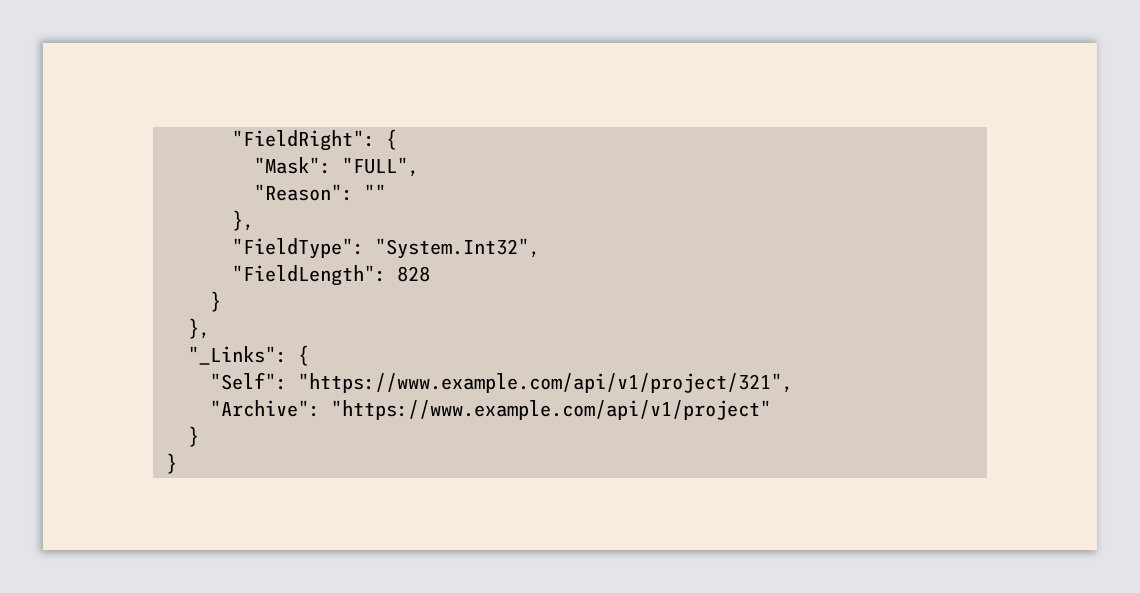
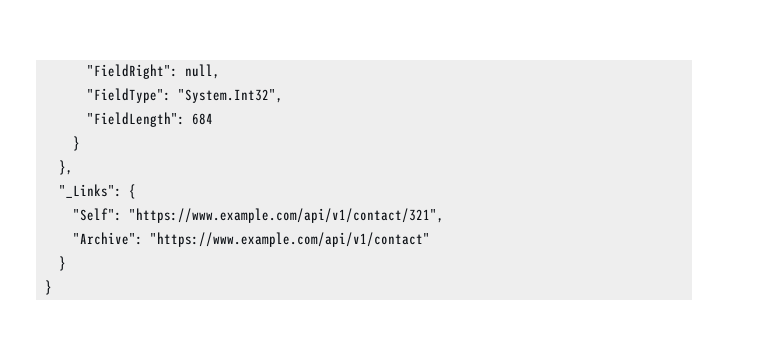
[385,129,397,150] [253,157,419,177] [253,184,386,201] [231,210,254,231] { // "Mask": "FULL", // "Reason": "" // }, -> [185,64,221,79] null,
[396,266,430,282] 828 -> [192,113,214,125] 684
[297,373,793,393] "https://www.example.com/api/v1/project/321", -> [129,208,445,223] "https://www.example.com/api/v1/contact/321",
[330,400,771,420] "https://www.example.com/api/v1/project" -> [150,232,431,247] "https://www.example.com/api/v1/contact"

